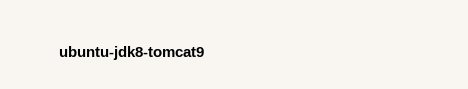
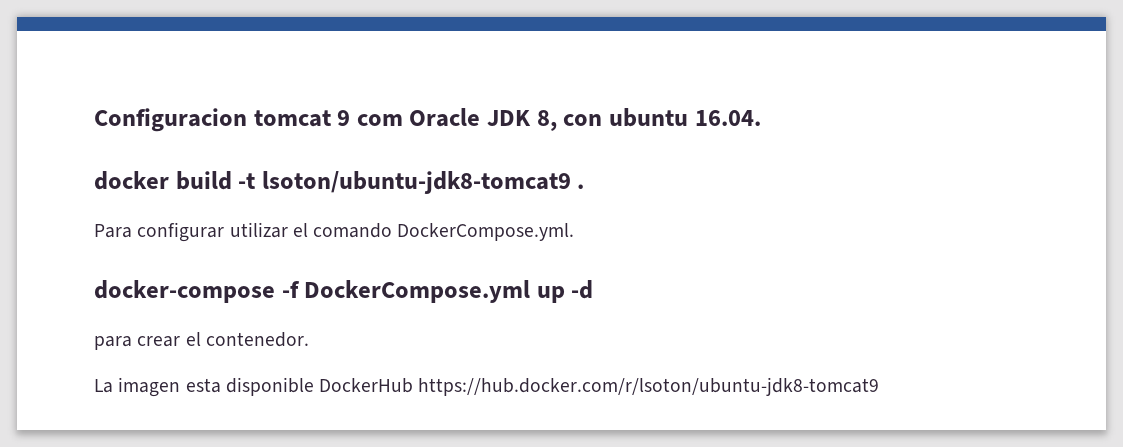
[59,46,204,60] ubuntu-jdk8-tomcat9 -> [94,108,761,132] [94,171,585,194] [94,222,575,242] [94,280,594,303] [94,332,309,350] [94,377,880,397] Configuracion tomcat 9 com Oracle JDK 8, con ubuntu 16.04. // docker build -t lsoton/ubuntu-jdk8-tomcat9 . // Para configurar utilizar el comando DockerCompose.yml. // docker-compose -f DockerCompose.yml up -d // para crear el contenedor. // La imagen esta disponible DockerHub https://hub.docker.com/r/lsoton/ubuntu-jdk8-tomcat9

